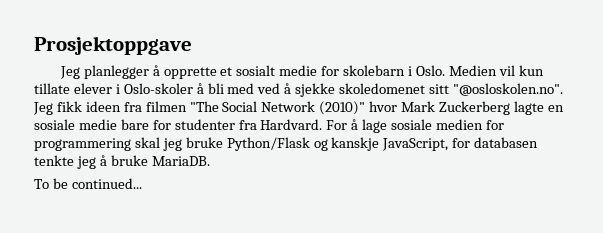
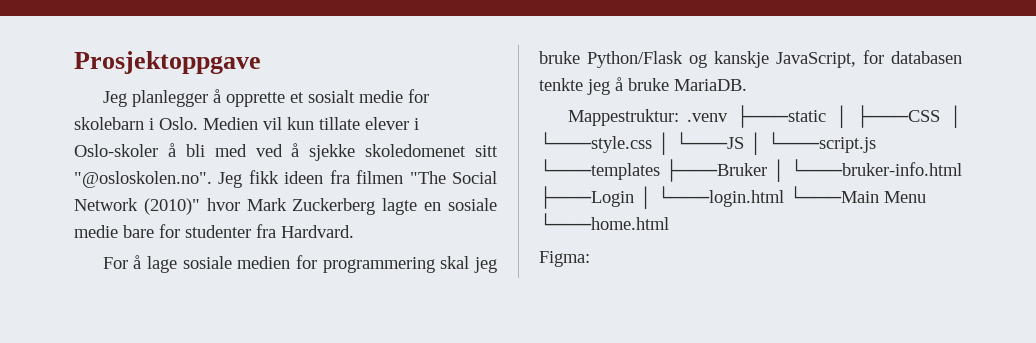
(323, 124) none -> (354, 231) //
[34,178,142,189] To be continued... -> [567,105,962,128] [539,132,876,155] [539,159,962,182] [539,186,926,209] [539,213,669,230] [539,251,590,267] Mappestruktur: .venv ├───static │ ├───CSS │ └───style.css │ └───JS │ └───script.js └───templates ├───Bruker │ └───bruker-info.html ├───Login │ └───login.html └───Main Menu └───home.html // Figma:

